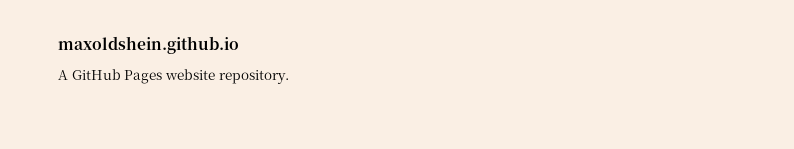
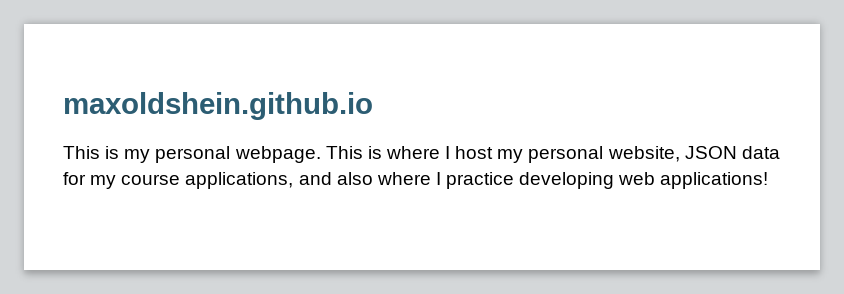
[58,69,289,84] A GitHub Pages website repository. -> [63,146,780,163] [63,172,769,189] This is my personal webpage. This is where I host my personal website, JSON data for my course applications, and also where I practice developing web applications!

